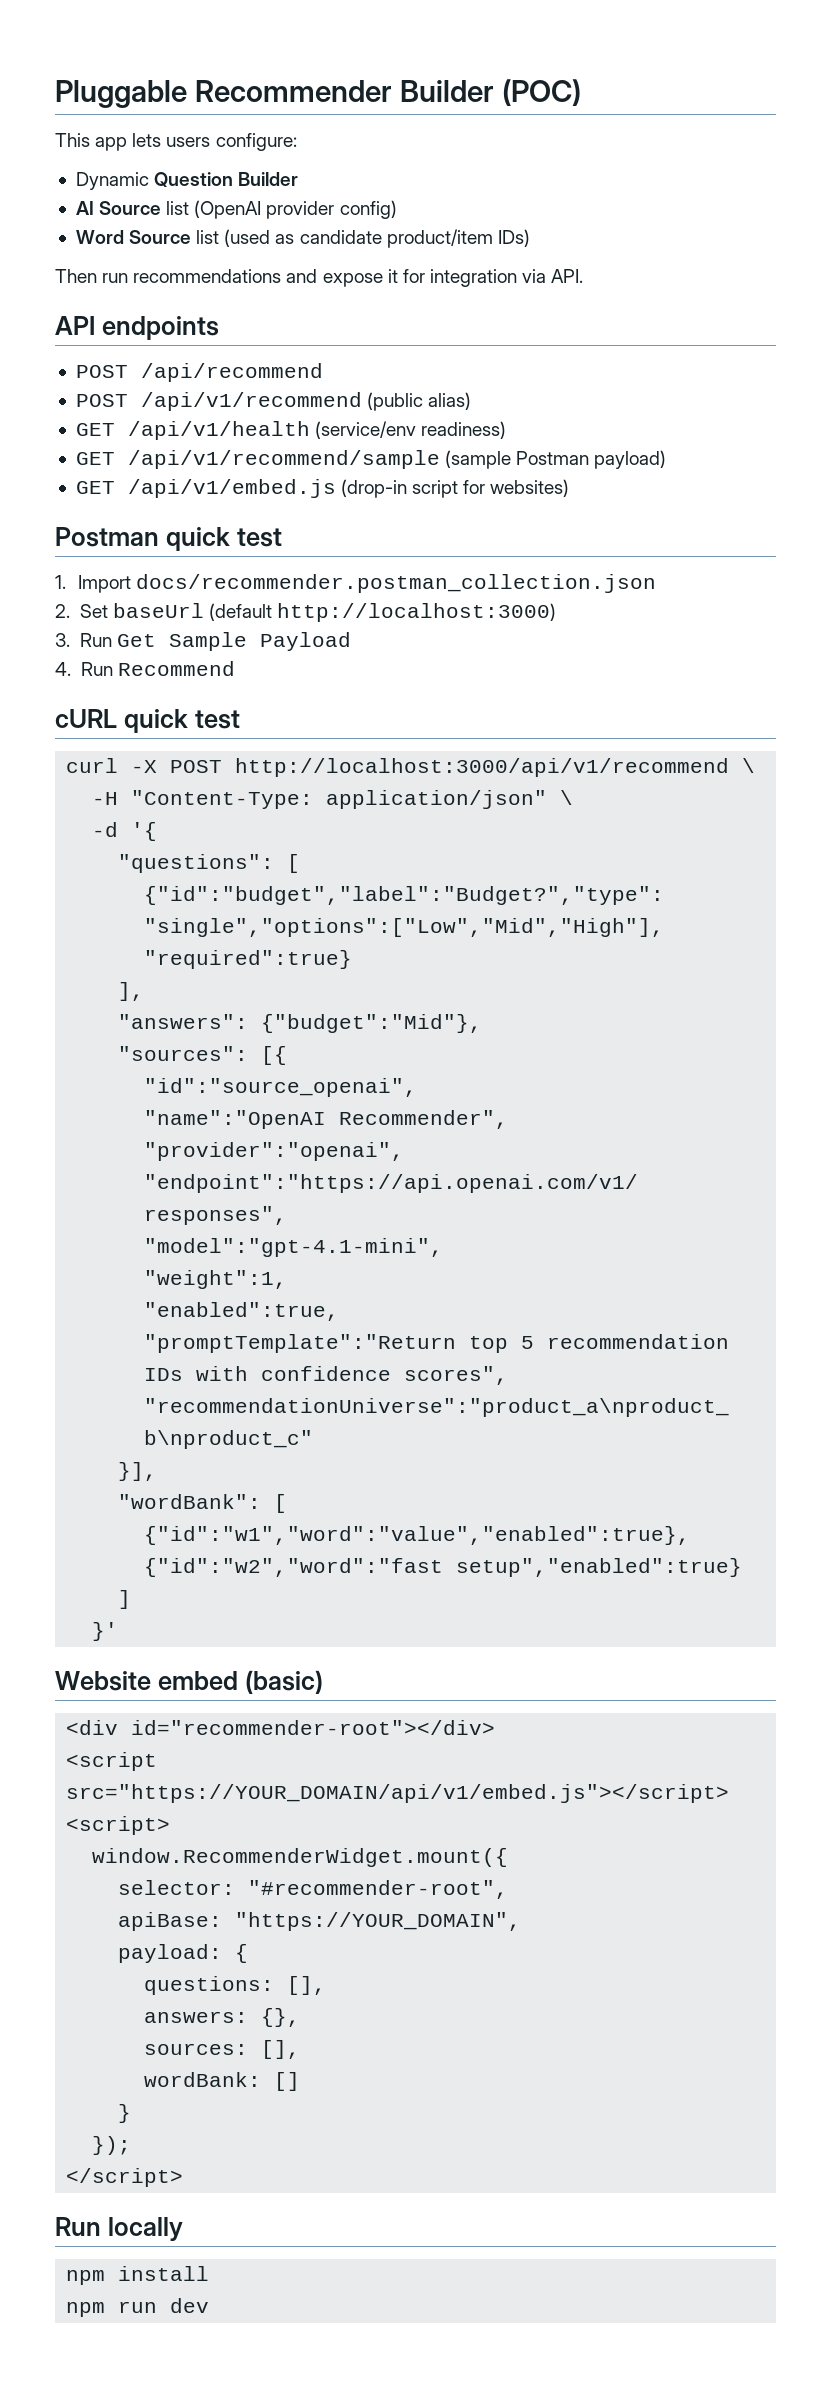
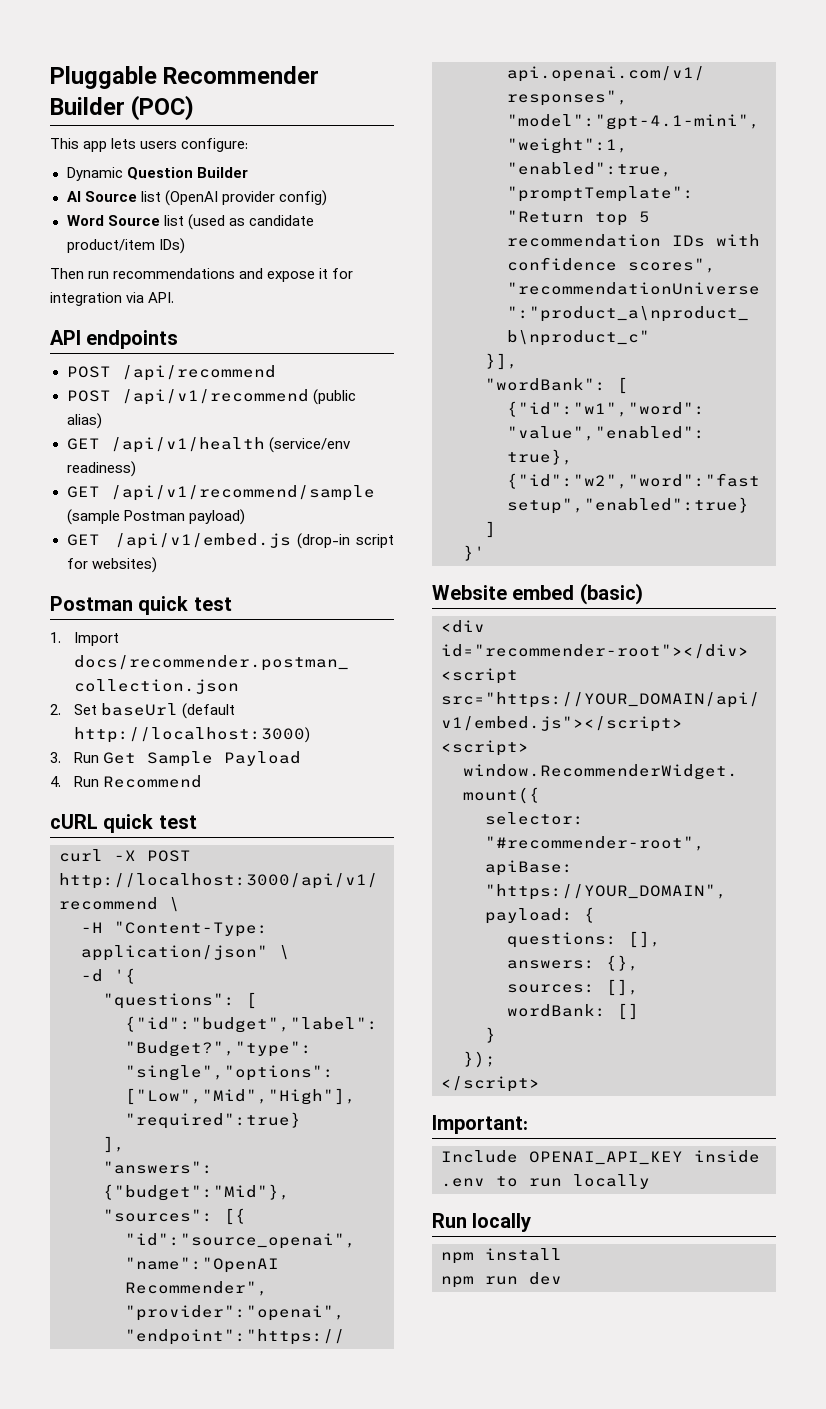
(184, 2177) none -> [432,1115,528,1134] [441,1150,760,1165] [441,1174,650,1189] // Important: // Include OPENAI_API_KEY inside .env to run locally

